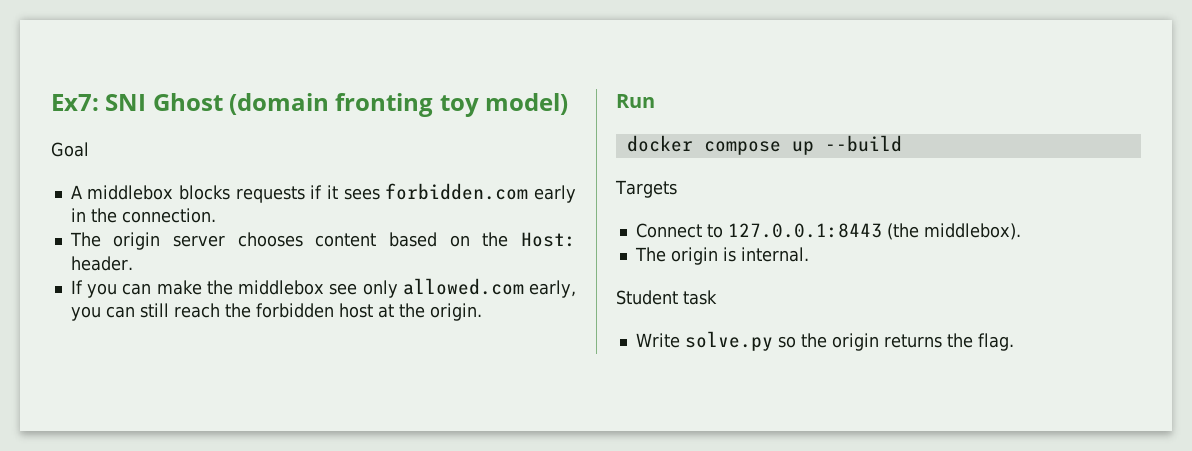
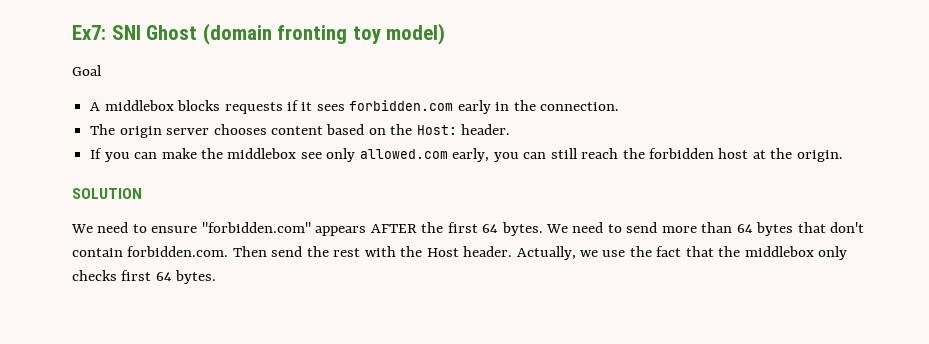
[616,94,655,108] [626,135,902,155] [615,180,677,198] [635,223,1021,240] [634,247,809,265] [616,290,717,305] [635,331,1014,351] Run // docker compose up --build // Targets // Connect to 127.0.0.1:8443 (the middlebox). // The origin is internal. // Student task // Write solve.py so the origin returns the flag. -> [72,188,142,199] [71,222,865,236] [72,246,848,260] [72,270,217,284] SOLUTION // We need to ensure "forbidden.com" appears AFTER the first 64 bytes. We need to send more than 64 bytes that don't contain forbidden.com. Then send the rest with the Host header. Actually, we use the fact that the middlebox only checks first 64 bytes.

